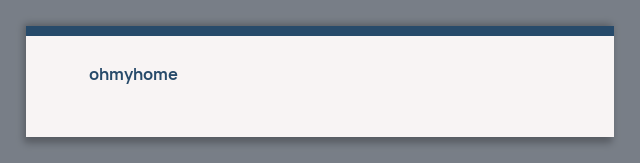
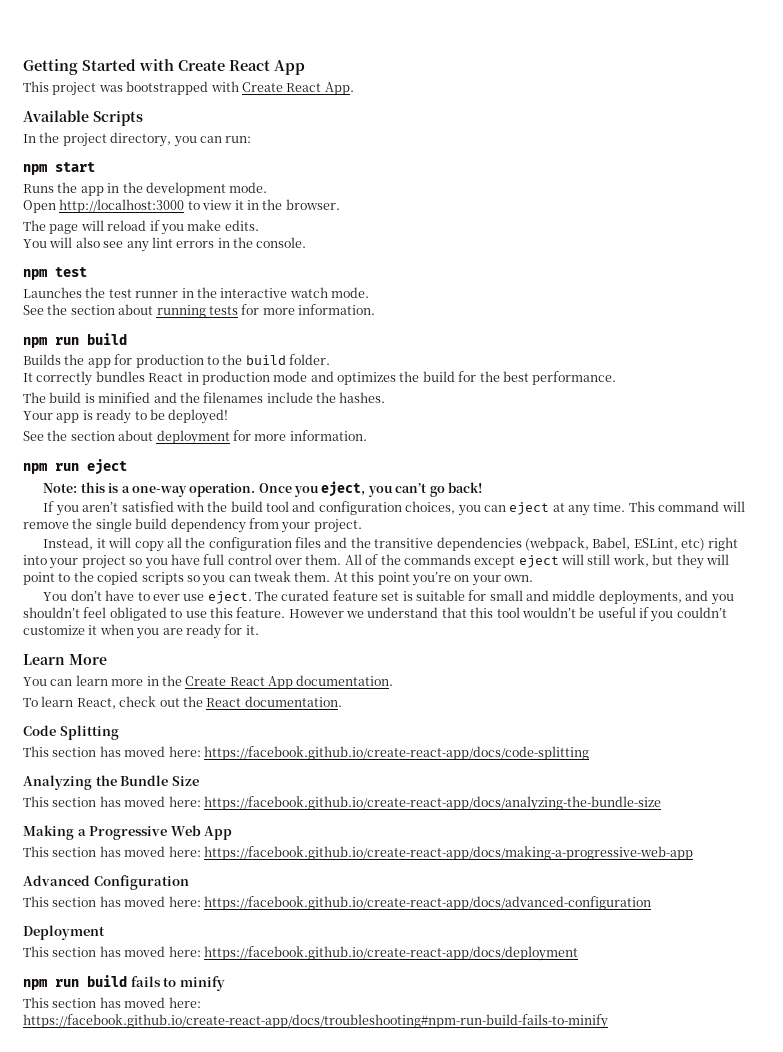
[89,68,178,84] ohmyhome -> [23,59,305,75] [23,81,354,96] [23,110,143,126] [23,132,252,147] [23,162,95,175] [23,182,268,196] [23,199,340,213] [23,220,259,235] [23,237,307,252] [23,267,87,280] [23,287,369,298] [23,304,375,318] [23,333,127,348] [23,354,330,368] [23,371,617,386] [23,392,386,403] [23,409,229,424] [23,430,367,445] [23,459,127,475] [43,481,482,497] [43,501,745,516] [23,518,362,533] [43,537,739,552] [23,554,729,569] [23,571,533,586] [43,590,734,605] [23,607,727,622] [23,624,259,639] [23,654,107,665] [23,675,394,689] [23,696,342,709] [23,725,119,740] [23,746,589,760] [23,775,199,790] [23,796,661,811] [23,825,233,840] [23,846,693,860] [23,875,189,890] [23,896,651,910] [23,925,105,940] [23,946,578,961] [23,975,225,991] [23,997,201,1008] [23,1014,608,1029] Getting Started with Create React App // This project was bootstrapped with Create React App. // Available Scripts // In the project directory, you can run: // npm start // Runs the app in the development mode. // Open http://localhost:3000 to view it in the browser. // The page will reload if you make edits. // You will also see any lint errors in the console. // npm test // Launches the test runner in the interactive watch mode. // See the section about running tests for more information. // npm run build // Builds the app for production to the build folder. // It correctly bundles React in production mode and optimizes the build for the best performance. // The build is minified and the filenames include the hashes. // Your app is ready to be deployed! // See the section about deployment for more information. // npm run eject // Note: this is a one-way operation. Once you eject, you can’t go back! // If you aren’t satisfied with the build tool and configuration choices, you can eject at any time. This command will remove the single build dependency from your project. // Instead, it will copy all the configuration files and the transitive dependencies (webpack, Babel, ESLint, etc) right into your project so you have full control over them. All of the commands except eject will still work, but they will point to the copied scripts so you can tweak them. At this point you’re on your own. // You don’t have to ever use eject. The curated feature set is suitable for small and middle deployments, and you shouldn’t feel obligated to use this feature. However we understand that this tool wouldn’t be useful if you couldn’t customize it when you are ready for it. // Learn More // You can learn more in the Create React App documentation. // To learn React, check out the React documentation. // Code Splitting // This section has moved here: https://facebook.github.io/create-react-app/docs/code-splitting // Analyzing the Bundle Size // This section has moved here: https://facebook.github.io/create-react-app/docs/analyzing-the-bundle-size // Making a Progressive Web App // This section has moved here: https://facebook.github.io/create-react-app/docs/making-a-progressive-web-app // Advanced Configuration // This section has moved here: https://facebook.github.io/create-react-app/docs/advanced-configuration // Deployment // This section has moved here: https://facebook.github.io/create-react-app/docs/deployment // npm run build fails to minify // This section has moved here: https://facebook.github.io/create-react-app/docs/troubleshooting#npm-run-build-fails-to-minify

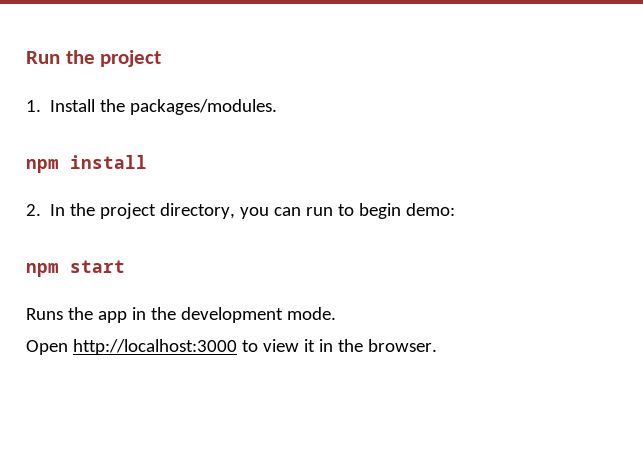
[23,59,305,75] [23,81,354,96] [23,110,143,126] Getting Started with Create React App // This project was bootstrapped with Create React App. // Available Scripts // -> [26,50,162,67] [26,99,278,115] [26,155,147,173] [26,204,41,216] Run the project // 1. Install the packages/modules. // npm install // 2.
[225,136,252,143] run: -> [306,203,456,219] run to begin demo:
[23,220,259,235] [23,237,307,252] [23,267,87,280] [23,287,369,298] [23,304,375,318] [23,333,127,348] [23,354,330,368] [23,371,617,386] [23,392,386,403] [23,409,229,424] [23,430,367,445] [23,459,127,475] [43,481,482,497] [43,501,745,516] [23,518,362,533] [43,537,739,552] [23,554,729,569] [23,571,533,586] [43,590,734,605] [23,607,727,622] [23,624,259,639] [23,654,107,665] [23,675,394,689] [23,696,342,709] [23,725,119,740] [23,746,589,760] [23,775,199,790] [23,796,661,811] [23,825,233,840] [23,846,693,860] [23,875,189,890] [23,896,651,910] [23,925,105,940] [23,946,578,961] [23,975,225,991] [23,997,201,1008] [23,1014,608,1029] // The page will reload if you make edits. // You will also see any lint errors in the console. // npm test // Launches the test runner in the interactive watch mode. // See the section about running tests for more information. // npm run build // Builds the app for production to the build folder. // It correctly bundles React in production mode and optimizes the build for the best performance. // The build is minified and the filenames include the hashes. // Your app is ready to be deployed! // See the section about deployment for more information. // npm run eject // Note: this is a one-way operation. Once you eject, you can’t go back! // If you aren’t satisfied with the build tool and configuration choices, you can eject at any time. This command will remove the single build dependency from your project. // Instead, it will copy all the configuration files and the transitive dependencies (webpack, Babel, ESLint, etc) right into your project so you have full control over them. All of the commands except eject will still work, but they will point to the copied scripts so you can tweak them. At this point you’re on your own. // You don’t have to ever use eject. The curated feature set is suitable for small and middle deployments, and you shouldn’t feel obligated to use this feature. However we understand that this tool wouldn’t be useful if you couldn’t customize it when you are ready for it. // Learn More // You can learn more in the Create React App documentation. // To learn React, check out the React documentation. // Code Splitting // This section has moved here: https://facebook.github.io/create-react-app/docs/code-splitting // Analyzing the Bundle Size // This section has moved here: https://facebook.github.io/create-react-app/docs/analyzing-the-bundle-size // Making a Progressive Web App // This section has moved here: https://facebook.github.io/create-react-app/docs/making-a-progressive-web-app // Advanced Configuration // This section has moved here: https://facebook.github.io/create-react-app/docs/advanced-configuration // Deployment // This section has moved here: https://facebook.github.io/create-react-app/docs/deployment // npm run build fails to minify // This section has moved here: https://facebook.github.io/create-react-app/docs/troubleshooting#npm-run-build-fails-to-minify -> (437, 345) none

